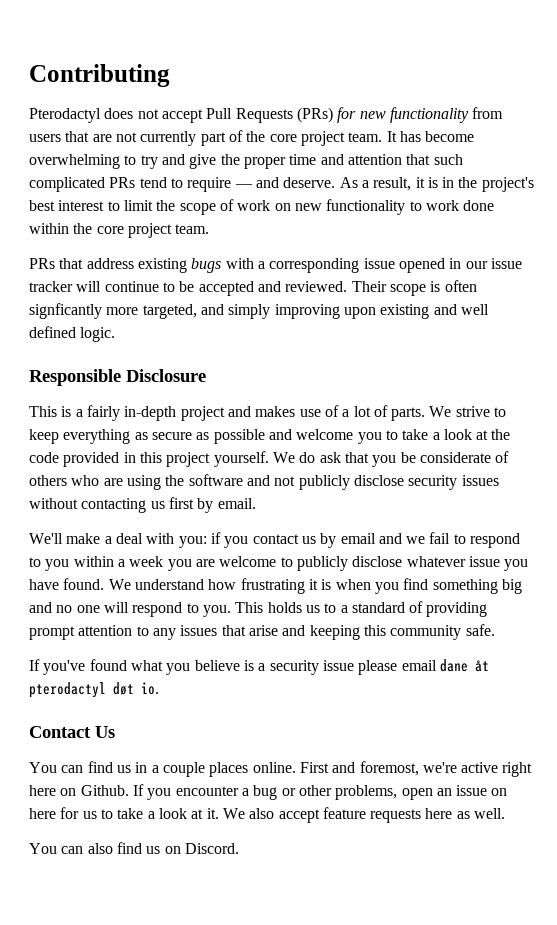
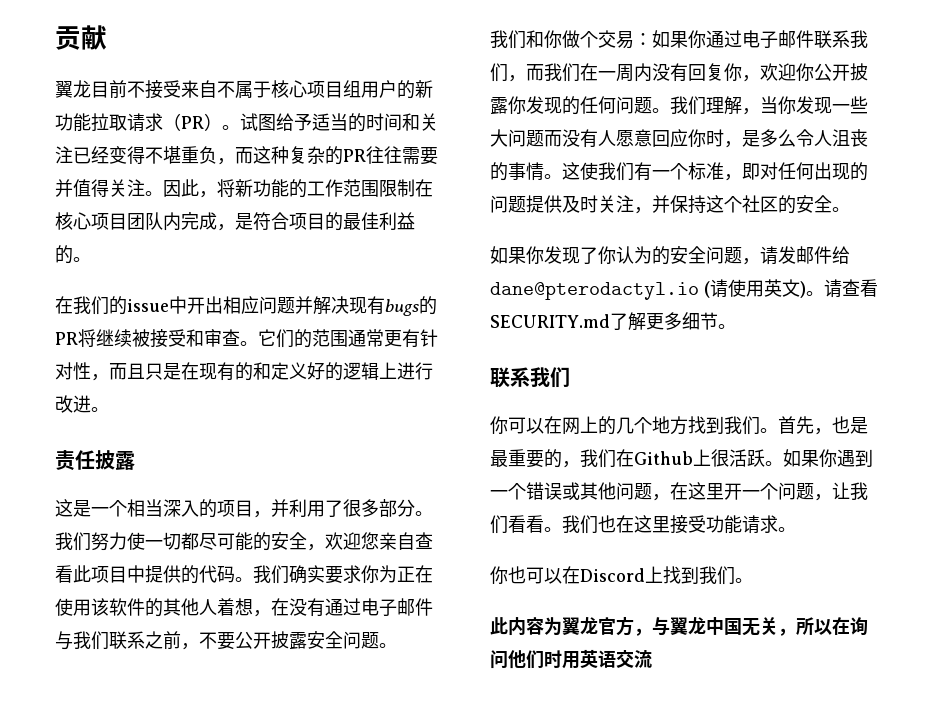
[29,64,170,87] [29,107,504,123] [29,130,475,146] [29,154,463,169] [29,177,534,192] [29,199,495,215] [29,223,210,238] [29,258,522,273] [29,280,477,296] [29,303,489,319] [29,326,116,342] [29,369,206,386] [29,405,507,421] [29,429,511,444] [29,451,510,467] [29,474,499,490] [29,497,256,513] [29,532,521,548] [29,556,529,571] [29,578,522,594] [29,601,488,617] [29,624,495,640] [29,659,489,675] [29,682,159,698] [29,726,115,738] [29,761,533,777] [29,784,508,800] [29,807,506,823] [29,842,239,854] Contributing // Pterodactyl does not accept Pull Requests (PRs) for new functionality from users that are not currently part of the core project team. It has become overwhelming to try and give the proper time and attention that such complicated PRs tend to require — and deserve. As a result, it is in the project's best interest to limit the scope of work on new functionality to work done within the core project team. // PRs that address existing bugs with a corresponding issue opened in our issue tracker will continue to be accepted and reviewed. Their scope is often signficantly more targeted, and simply improving upon existing and well defined logic. // Responsible Disclosure // This is a fairly in-depth project and makes use of a lot of parts. We strive to keep everything as secure as possible and welcome you to take a look at the code provided in this project yourself. We do ask that you be considerate of others who are using the software and not publicly disclose security issues without contacting us first by email. // We'll make a deal with you: if you contact us by email and we fail to respond to you within a week you are welcome to publicly disclose whatever issue you have found. We understand how frustrating it is when you find something big and no one will respond to you. This holds us to a standard of providing prompt attention to any issues that arise and keeping this community safe. // If you've found what you believe is a security issue please email dane åt pterodactyl døt io. // Contact Us // You can find us in a couple places online. First and foremost, we're active right here on Github. If you encounter a bug or other problems, open an issue on here for us to take a look at it. We also accept feature requests here as well. // You can also find us on Discord. -> [55,25,107,50] [55,80,433,99] [55,113,438,132] [55,146,438,165] [55,179,433,198] [55,212,415,231] [55,245,91,264] [55,296,437,316] [55,329,438,348] [55,362,433,381] [55,395,109,413] [55,450,135,471] [55,499,433,518] [55,532,433,551] [55,565,433,584] [55,598,433,617] [55,631,397,650] [490,30,868,49] [490,63,868,82] [490,96,868,115] [490,129,868,148] [490,162,868,181] [490,195,850,214] [490,246,850,265] [490,279,878,300] [490,312,736,331] [490,367,570,388] [490,416,868,435] [490,449,873,468] [490,482,868,501] [490,515,796,534] [490,566,753,585] [490,616,868,636] [490,649,652,669] 贡献 // 翼龙目前不接受来自不属于核心项目组用户的新功能拉取请求（PR）。试图给予适当的时间和关注已经变得不堪重负，而这种复杂的PR往往需要并值得关注。因此，将新功能的工作范围限制在核心项目团队内完成，是符合项目的最佳利益的。 // 在我们的issue中开出相应问题并解决现有bugs的PR将继续被接受和审查。它们的范围通常更有针对性，而且只是在现有的和定义好的逻辑上进行改进。 // 责任披露 // 这是一个相当深入的项目，并利用了很多部分。我们努力使一切都尽可能的安全，欢迎您亲自查看此项目中提供的代码。我们确实要求你为正在使用该软件的其他人着想，在没有通过电子邮件与我们联系之前，不要公开披露安全问题。 // 我们和你做个交易：如果你通过电子邮件联系我们，而我们在一周内没有回复你，欢迎你公开披露你发现的任何问题。我们理解，当你发现一些大问题而没有人愿意回应你时，是多么令人沮丧的事情。这使我们有一个标准，即对任何出现的问题提供及时关注，并保持这个社区的安全。 // 如果你发现了你认为的安全问题，请发邮件给dane@pterodactyl.io (请使用英文)。请查看SECURITY.md了解更多细节。 // 联系我们 // 你可以在网上的几个地方找到我们。首先，也是最重要的，我们在Github上很活跃。如果你遇到一个错误或其他问题，在这里开一个问题，让我们看看。我们也在这里接受功能请求。 // 你也可以在Discord上找到我们。 // 此内容为翼龙官方，与翼龙中国无关，所以在询问他们时用英语交流

